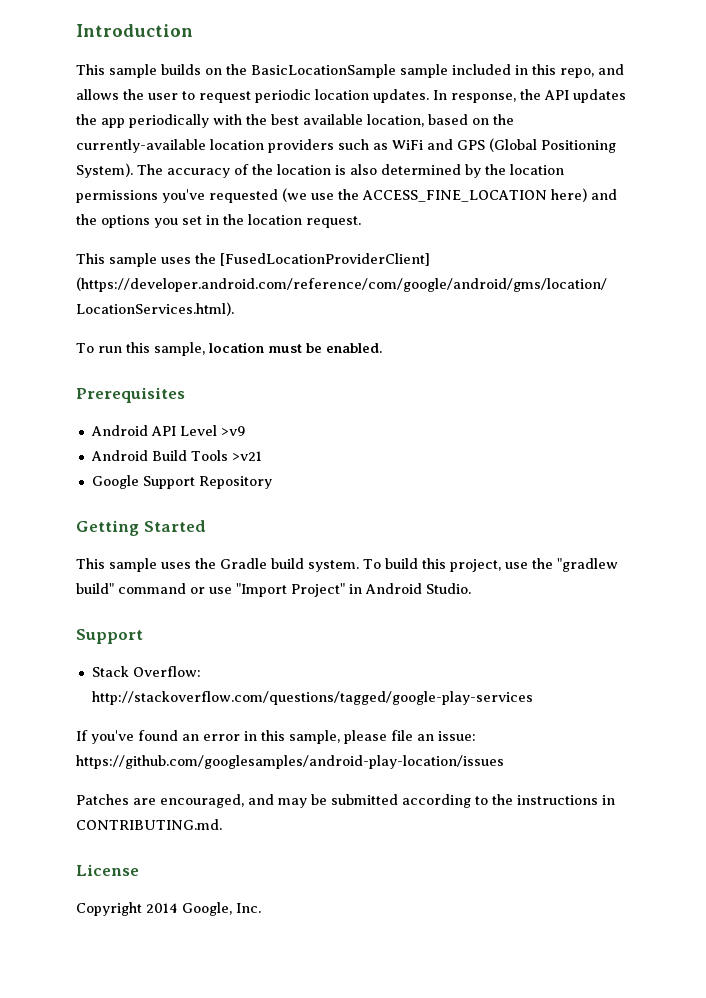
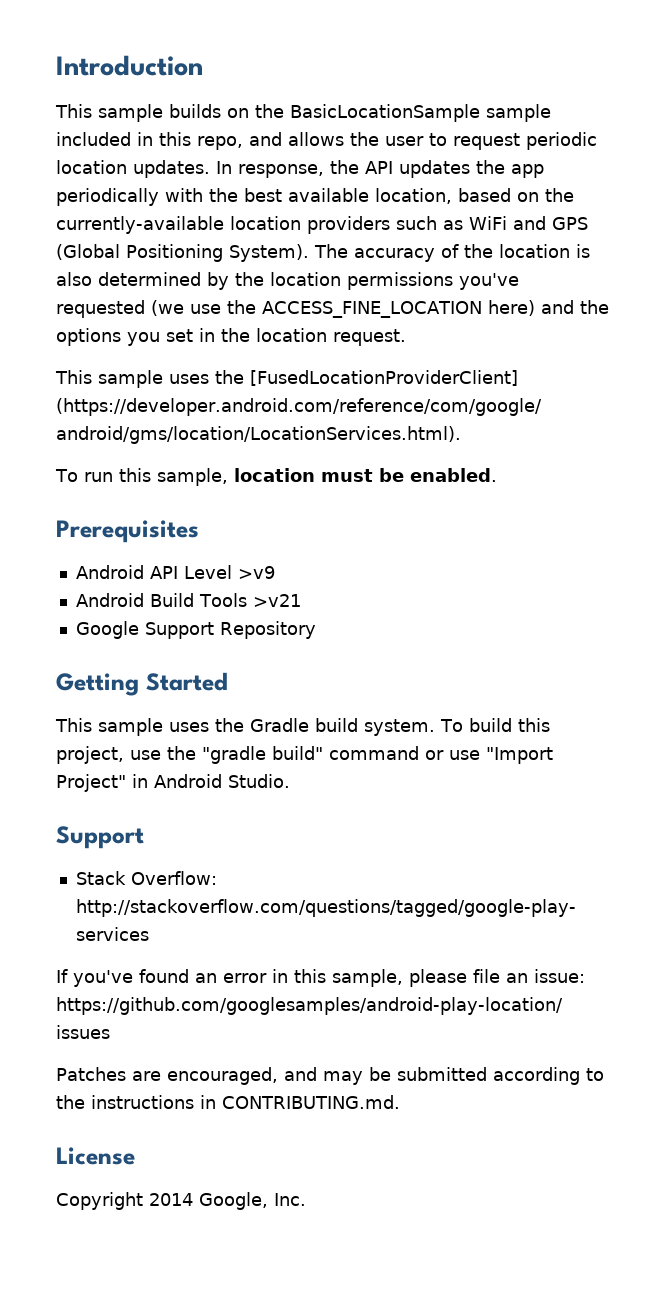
[556,558,618,572] "gradlew -> [202,746,266,764] "gradle

